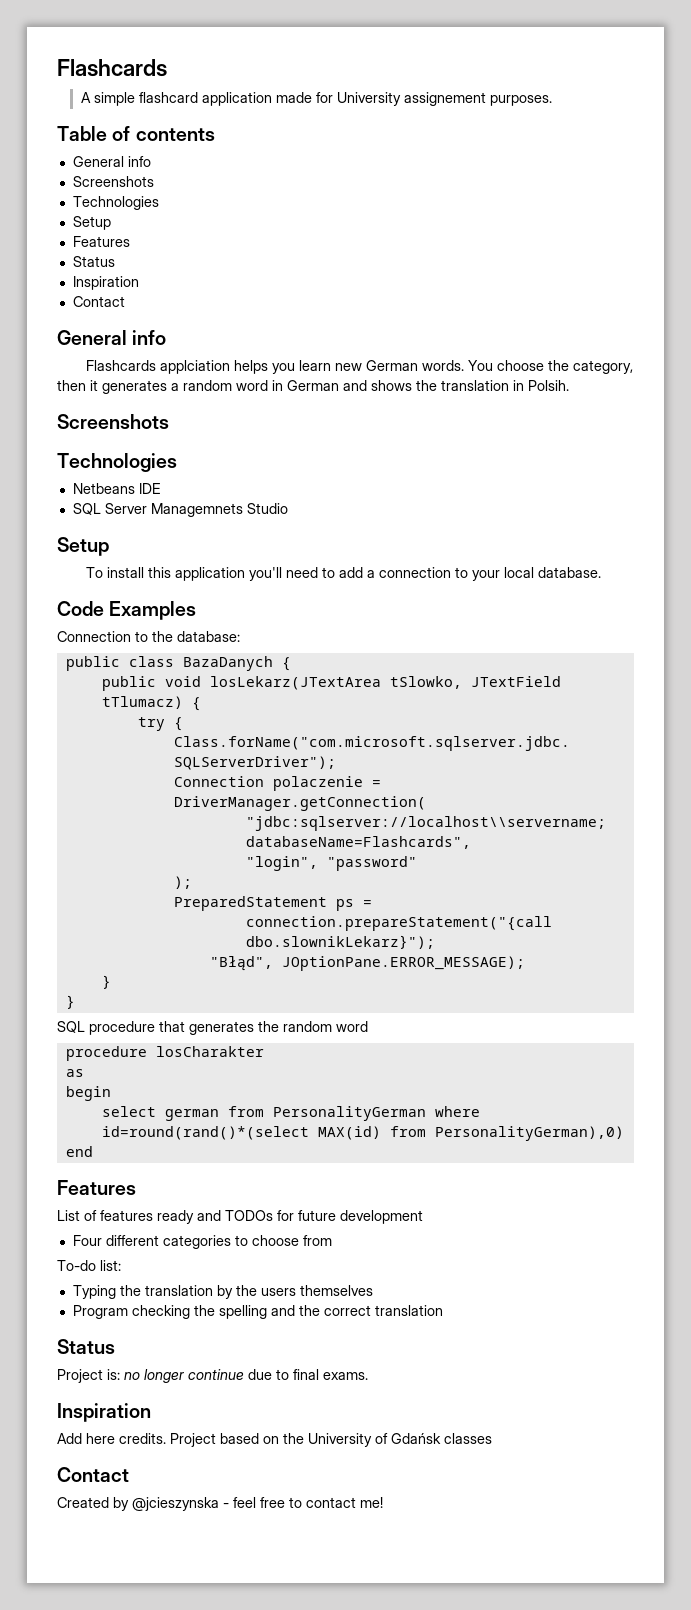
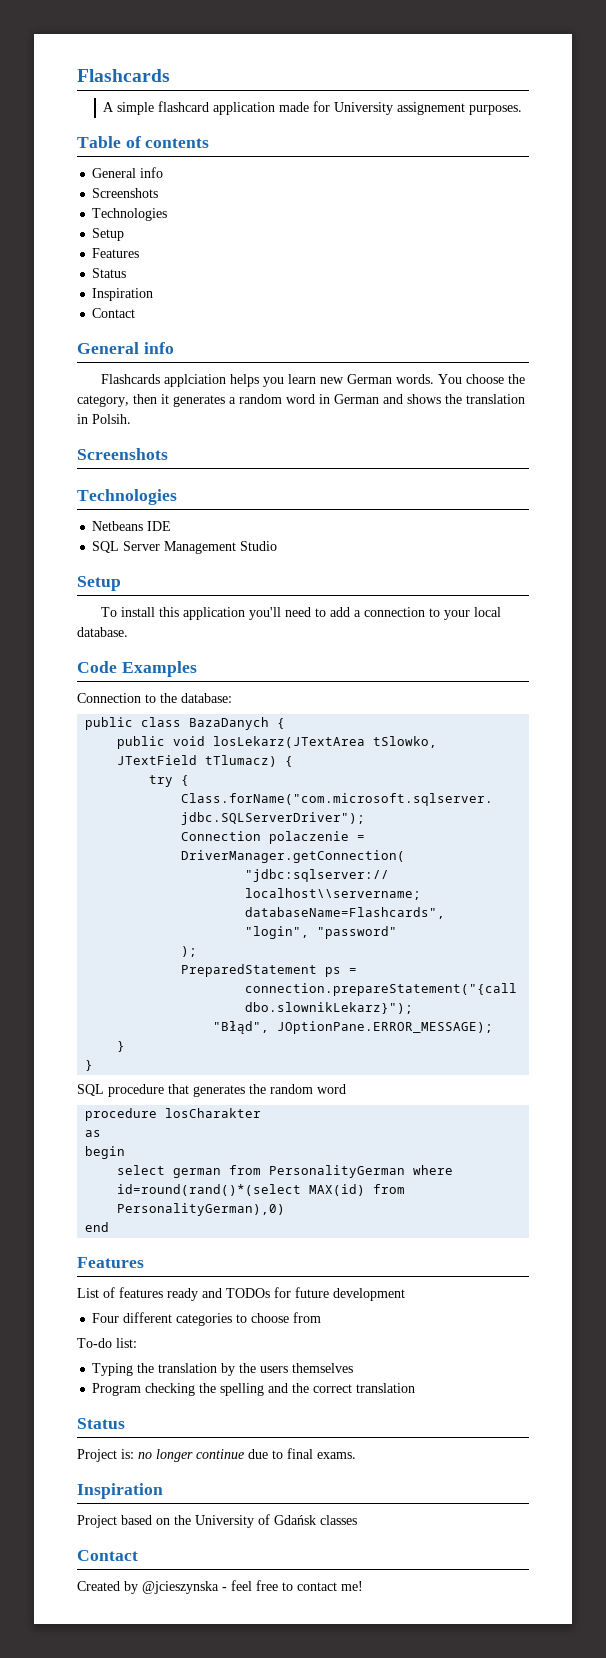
[150,503,243,517] Managemnets -> [164,541,237,554] Management
[57,1433,166,1444] Add here credits. -> (163, 1491) none

